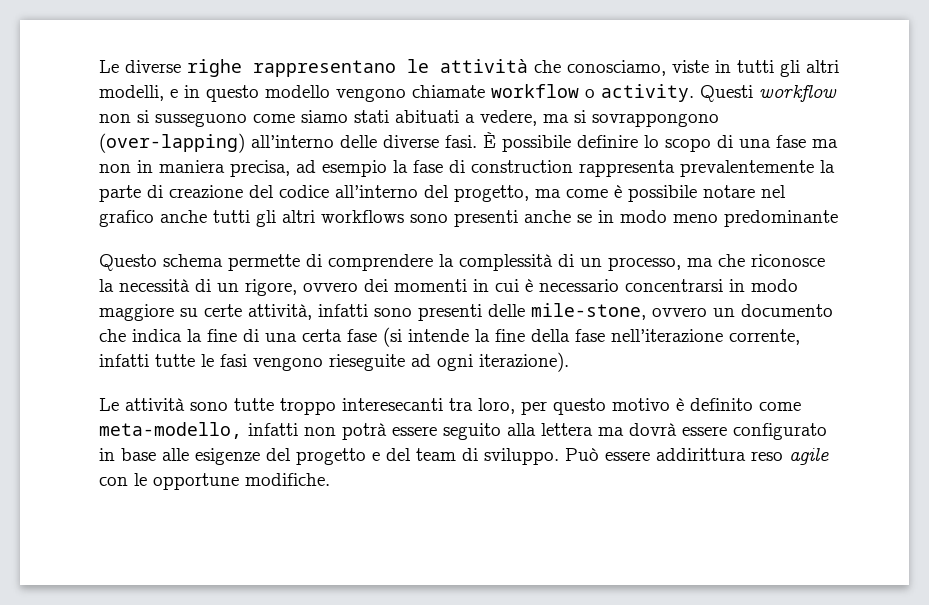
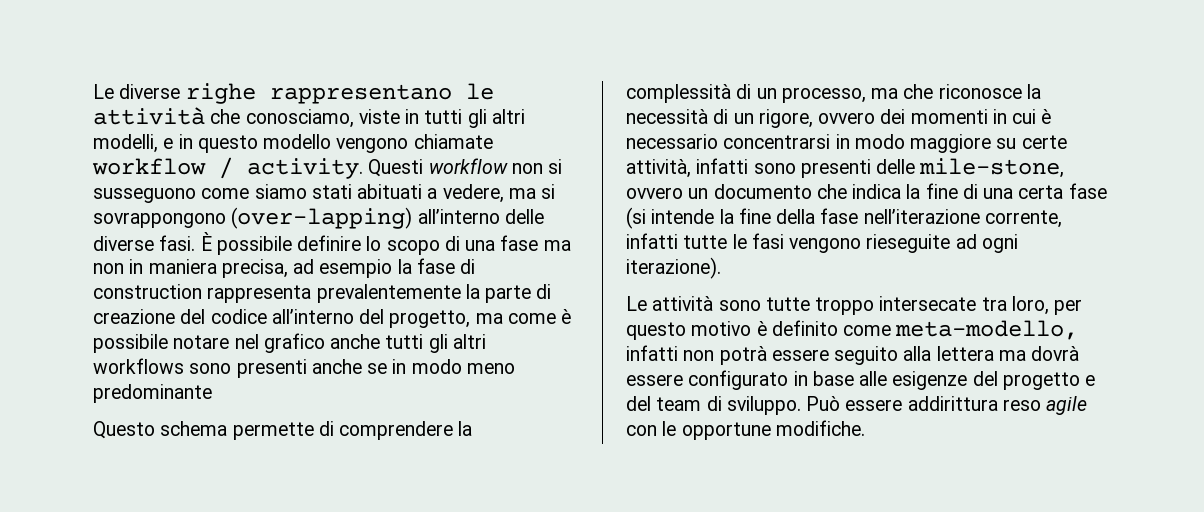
[585,89,595,98] o -> [219,157,233,179] /
[342,398,443,411] interesecanti -> [879,296,977,311] intersecate

